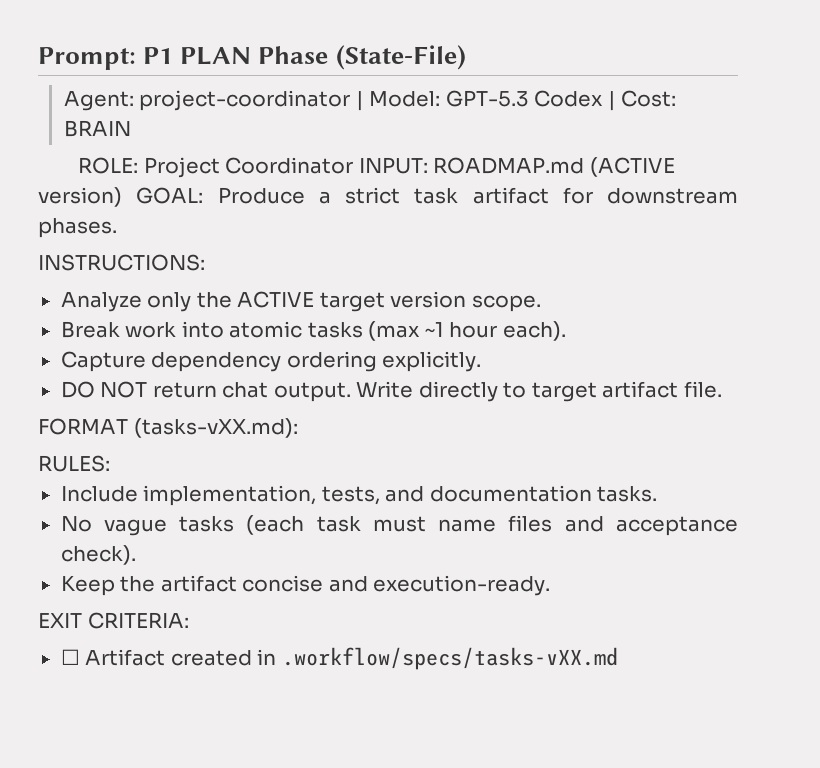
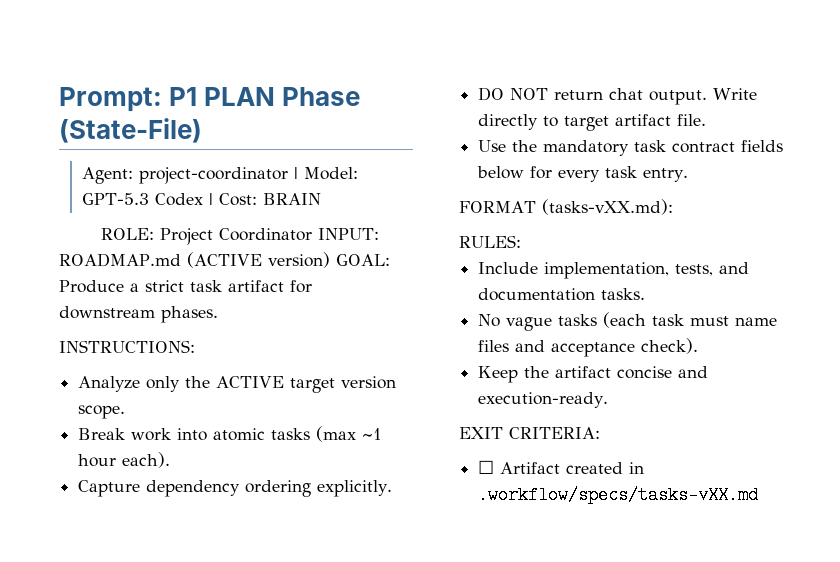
(722, 389) none -> [478,140,784,156] [477,166,689,182] // Use the mandatory task contract fields below for every task entry.

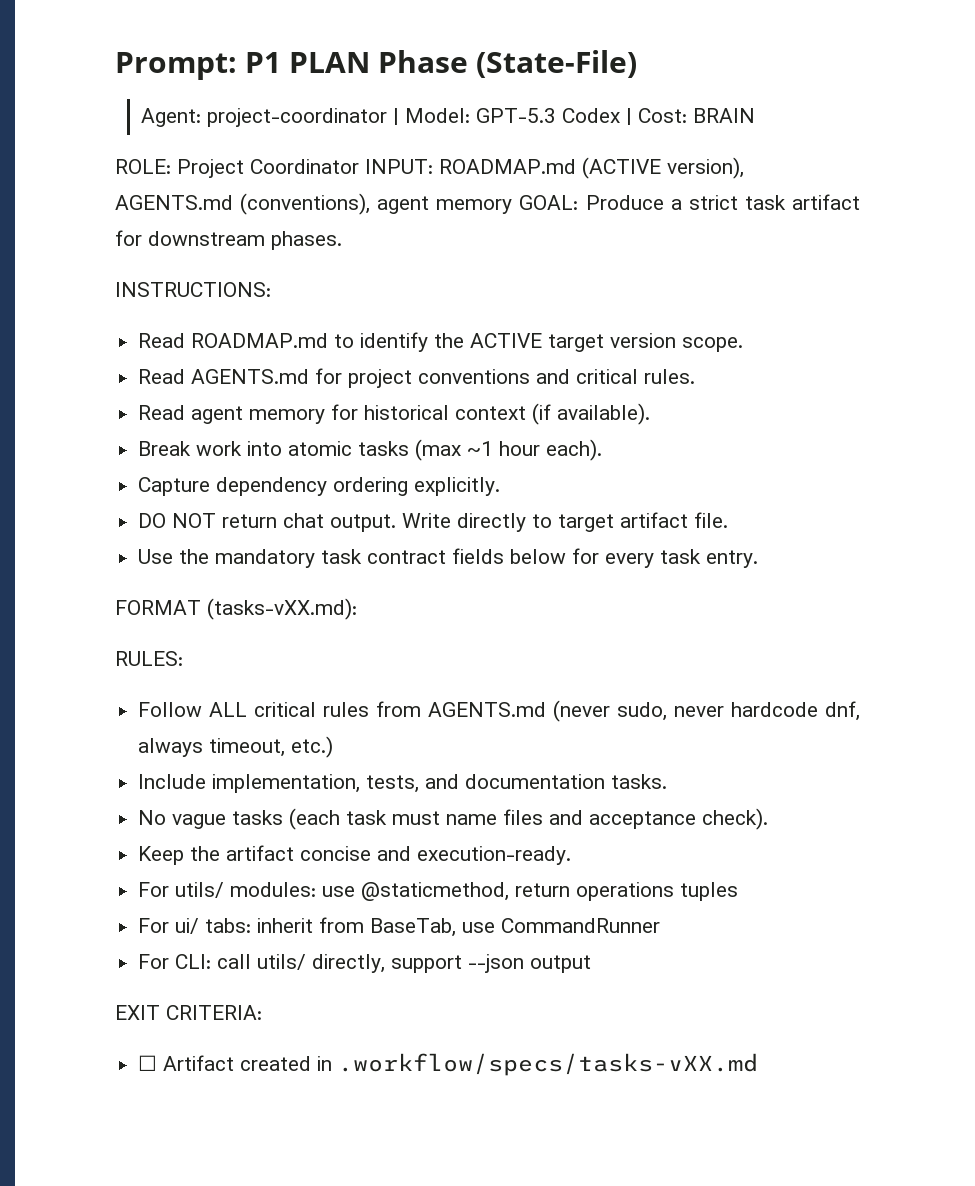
[267,252,330,268] version) -> [667,157,744,179] [115,193,513,215] version), AGENTS.md (conventions), agent memory
[78,376,181,392] Analyze only -> [138,332,429,352] Read ROADMAP.md to identify
(126, 412) none -> [138,368,696,388] [138,403,651,425] // Read AGENTS.md for project conventions and critical rules. // Read agent memory for historical context (if available).
(521, 241) none -> [138,700,860,722] [138,736,334,758] // Follow ALL critical rules from AGENTS.md (never sudo, never hardcode dnf, always timeout, etc.)
(609, 400) none -> [138,882,739,901] [138,917,661,937] [138,954,592,973] // For utils/ modules: use @staticmethod, return operations tuples // For ui/ tabs: inherit from BaseTab, use CommandRunner // For CLI: call utils/ directly, support --json output

